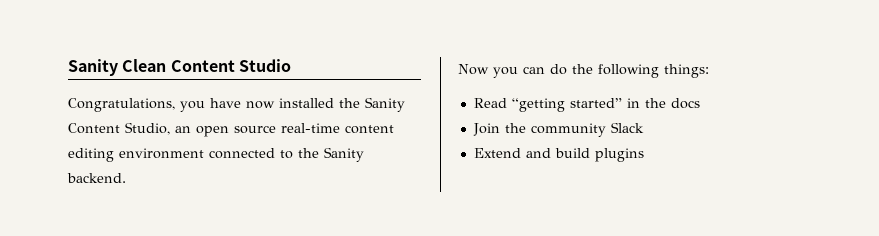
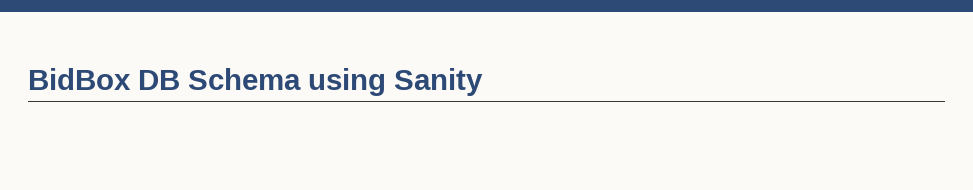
[68,59,291,76] [68,97,405,112] [68,122,394,137] [68,147,364,162] [67,173,126,183] [458,64,709,78] [473,98,700,112] [472,122,644,137] [473,148,644,162] Sanity Clean Content Studio // Congratulations, you have now installed the Sanity Content Studio, an open source real-time content editing environment connected to the Sanity backend. // Now you can do the following things: // Read “getting started” in the docs // Join the community Slack // Extend and build plugins -> [28,68,483,96] BidBox DB Schema using Sanity

